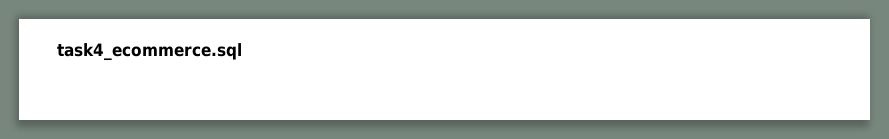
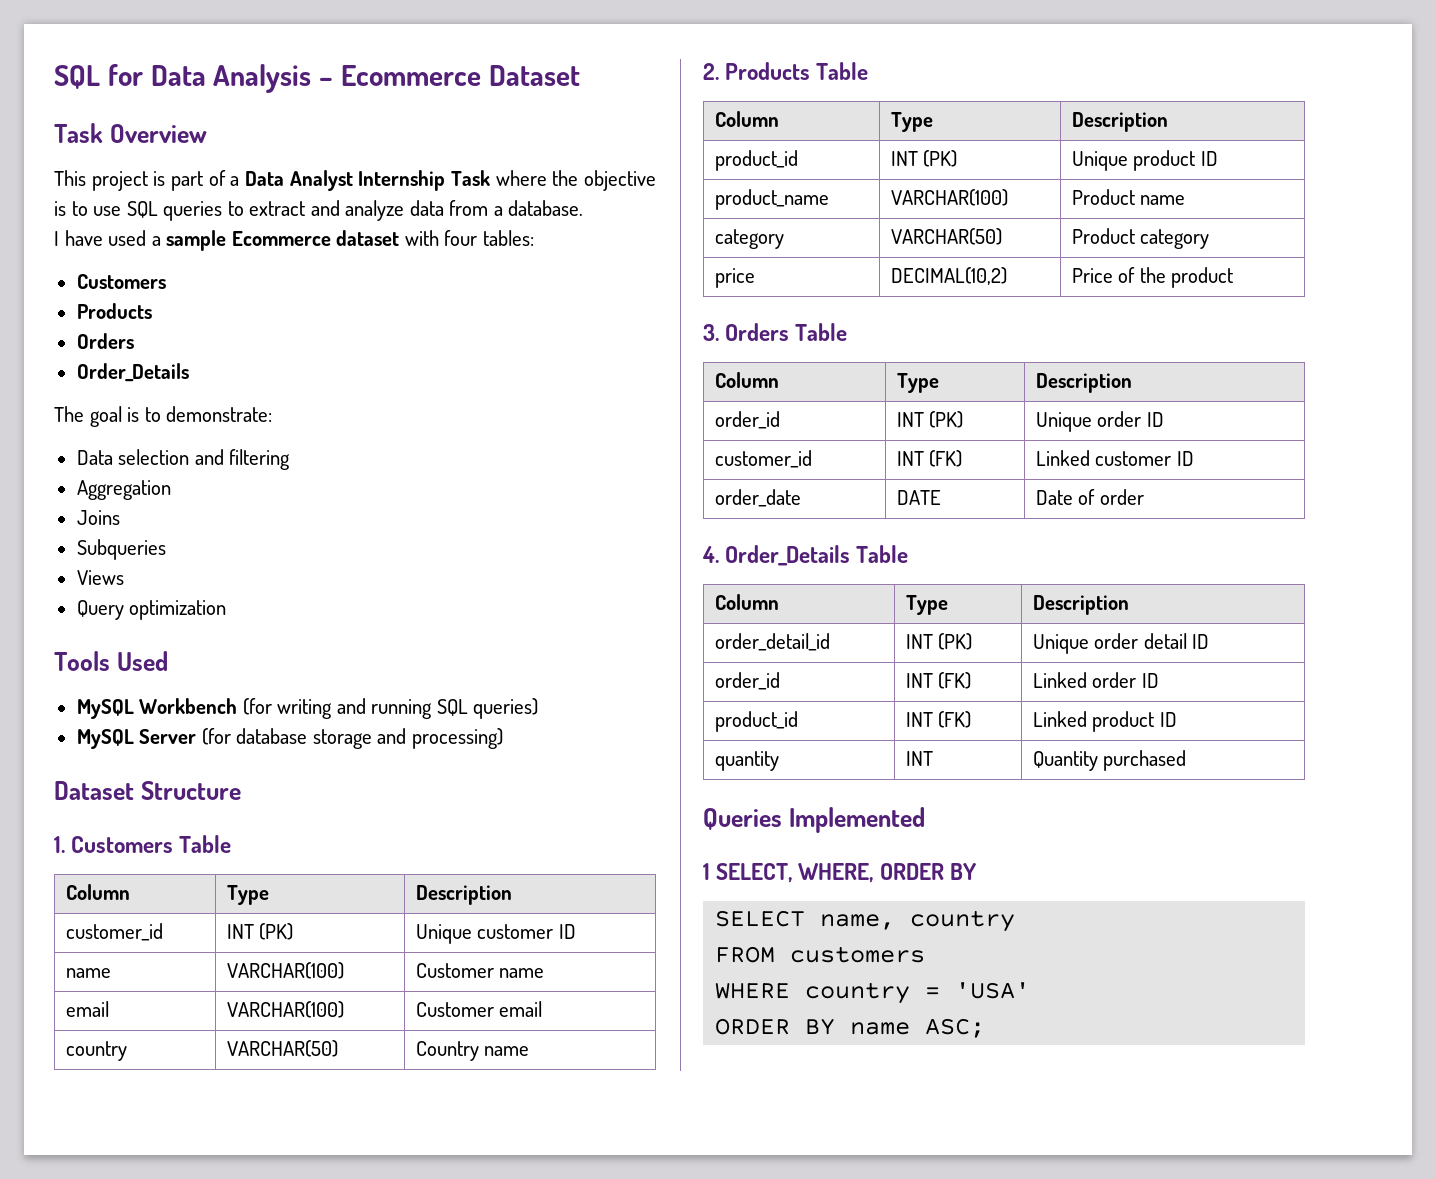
[57,43,242,61] task4_ecommerce.sql -> [54,64,580,93] [54,123,207,143] [54,170,656,191] [54,200,584,221] [54,230,534,251] [76,274,166,289] [76,303,152,319] [76,333,134,349] [76,363,189,382] [54,406,273,427] [76,449,291,470] [76,480,171,500] [76,510,120,525] [76,539,166,560] [76,570,124,585] [76,600,227,620] [54,651,168,671] [76,698,539,719] [76,728,503,749] [54,781,241,800] [54,835,232,853] [65,884,130,900] [226,885,269,905] [415,885,512,905] [65,923,163,941] [226,923,294,940] [415,924,576,944] [65,968,111,978] [226,962,344,979] [415,963,545,978] [65,1001,109,1017] [226,1001,344,1018] [415,1001,543,1017] [65,1041,127,1061] [226,1040,338,1057] [415,1041,530,1061] [703,62,869,80] [714,111,779,127] [890,112,933,132] [1071,112,1168,132] [714,150,798,171] [890,150,958,167] [1071,150,1218,171] [714,189,829,210] [890,189,1008,206] [1071,189,1186,205] [714,229,784,249] [890,228,1002,245] [1071,228,1210,249] [714,268,755,288] [890,267,1007,285] [1071,267,1234,288] [703,323,848,341] [714,372,779,388] [896,373,939,393] [1035,373,1132,393] [714,411,780,429] [896,411,964,428] [1035,411,1164,432] [714,450,812,468] [896,450,963,467] [1035,450,1194,466] [714,489,801,507] [896,490,941,505] [1035,489,1144,505] [702,545,909,566] [714,594,779,610] [905,595,948,615] [1032,595,1129,615] [714,633,830,651] [905,633,973,650] [1032,633,1210,654] [714,672,780,690] [905,672,972,689] [1032,672,1159,688] [714,711,798,732] [905,711,972,728] [1032,711,1177,732] [714,751,779,771] [905,751,933,766] [1032,750,1187,771] [703,807,925,833] [703,863,976,883] [715,910,1016,932] [715,946,926,963] [715,982,1031,1004] [715,1018,986,1038] SQL for Data Analysis – Ecommerce Dataset // Task Overview // This project is part of a Data Analyst Internship Task where the objective is to use SQL queries to extract and analyze data from a database. // I have used a sample Ecommerce dataset with four tables: // Customers // Products // Orders // Order_Details // The goal is to demonstrate: // Data selection and filtering // Aggregation // Joins // Subqueries // Views // Query optimization // Tools Used // MySQL Workbench (for writing and running SQL queries) // MySQL Server (for database storage and processing) // Dataset Structure // 1. Customers Table // Column | Type | Description // customer_id | INT (PK) | Unique customer ID // name | VARCHAR(100) | Customer name // email | VARCHAR(100) | Customer email // country | VARCHAR(50) | Country name // 2. Products Table // Column | Type | Description // product_id | INT (PK) | Unique product ID // product_name | VARCHAR(100) | Product name // category | VARCHAR(50) | Product category // price | DECIMAL(10,2) | Price of the product // 3. Orders Table // Column | Type | Description // order_id | INT (PK) | Unique order ID // customer_id | INT (FK) | Linked customer ID // order_date | DATE | Date of order // 4. Order_Details Table // Column | Type | Description // order_detail_id | INT (PK) | Unique order detail ID // order_id | INT (FK) | Linked order ID // product_id | INT (FK) | Linked product ID // quantity | INT | Quantity purchased // Queries Implemented // 1 SELECT, WHERE, ORDER BY // SELECT name, country // FROM customers // WHERE country = 'USA' // ORDER BY name ASC;

